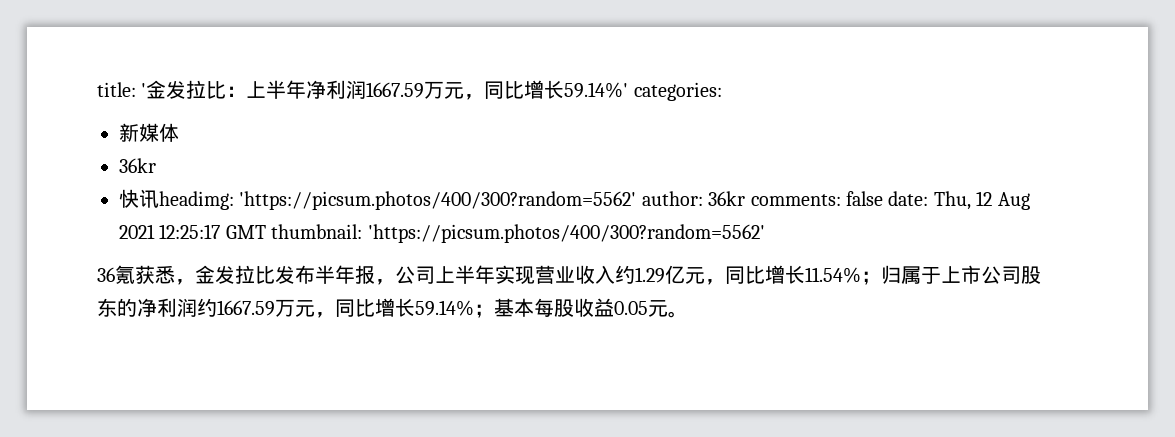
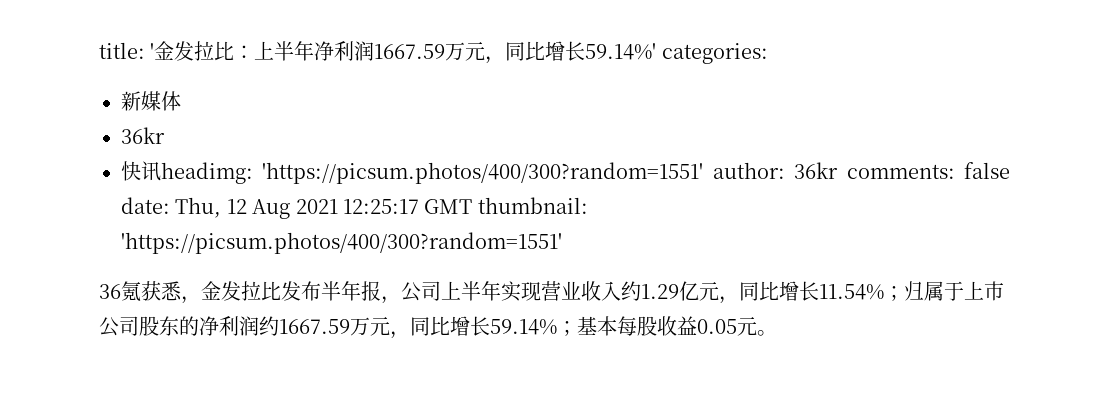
[239,191,637,210] 'https://picsum.photos/400/300?random=5562' -> [262,162,704,184] 'https://picsum.photos/400/300?random=1551'
[367,224,765,243] 'https://picsum.photos/400/300?random=5562' -> [121,232,562,254] 'https://picsum.photos/400/300?random=1551'

